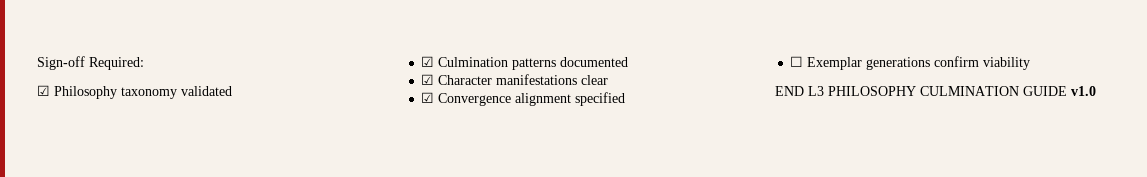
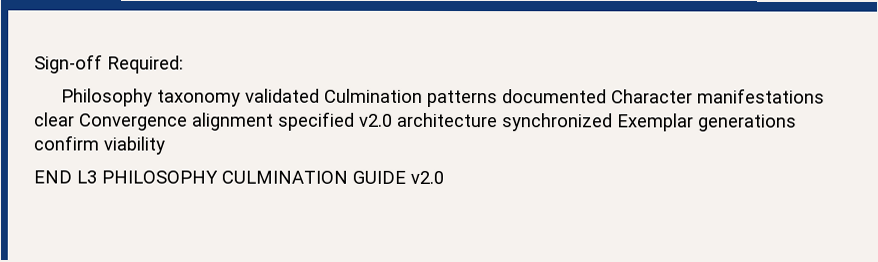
[37,85,50,96] ☑ -> (184, 64) none
[421,56,435,67] // ☑ -> (321, 95) none
[421,74,435,85] // ☑ -> (608, 96) none
[421,92,435,103] // ☑ -> (75, 119) none
[790,56,804,67] // ☐ -> [359,112,613,132] v2.0 architecture synchronized
[1071,86,1096,96] v1.0 -> [410,170,444,185] v2.0

